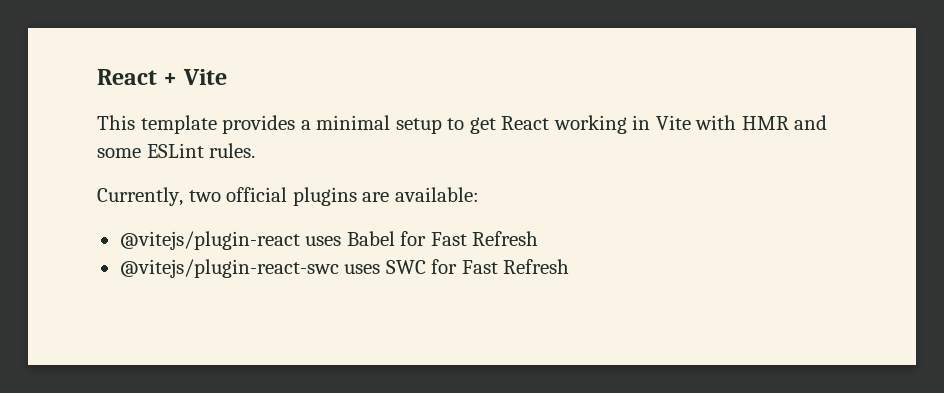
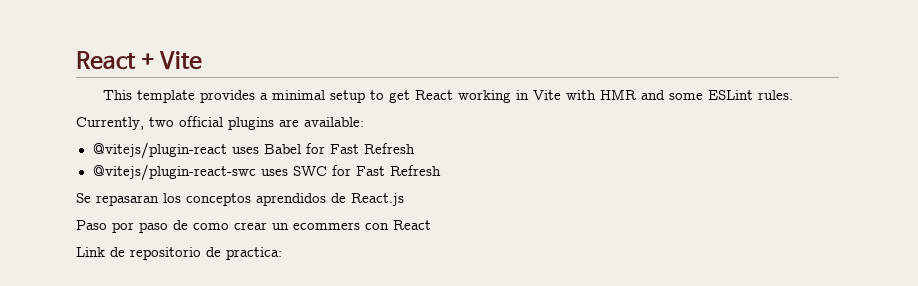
(570, 266) none -> [76,193,404,206] [76,220,431,233] [76,247,282,260] // Se repasaran los conceptos aprendidos de React.js // Paso por paso de como crear un ecommers con React // Link de repositorio de practica:

